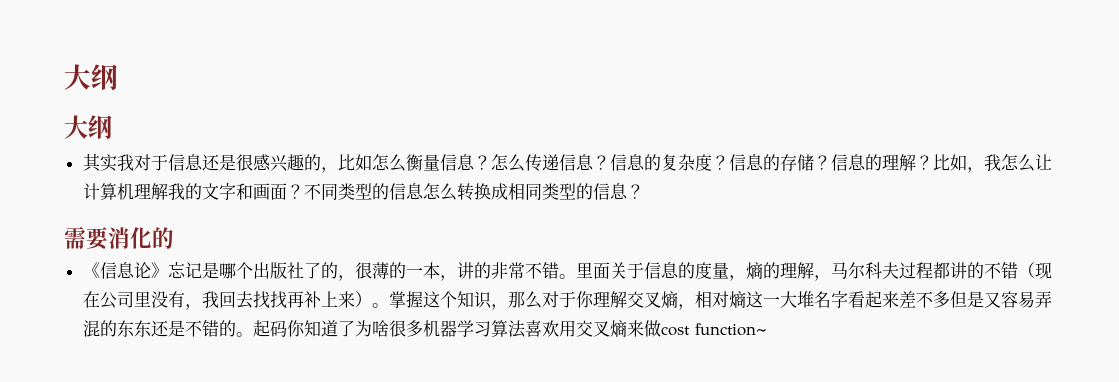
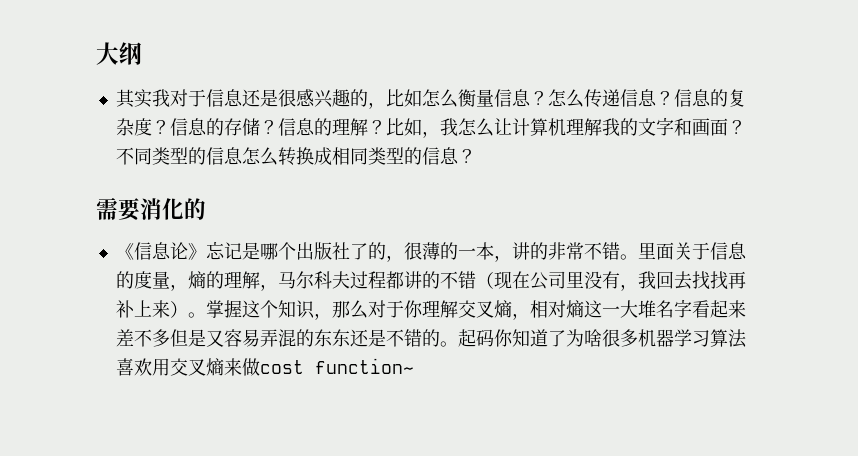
[64,64,118,90] [64,115,112,139] 大纲 // 大纲 -> [96,42,142,65] 大纲

